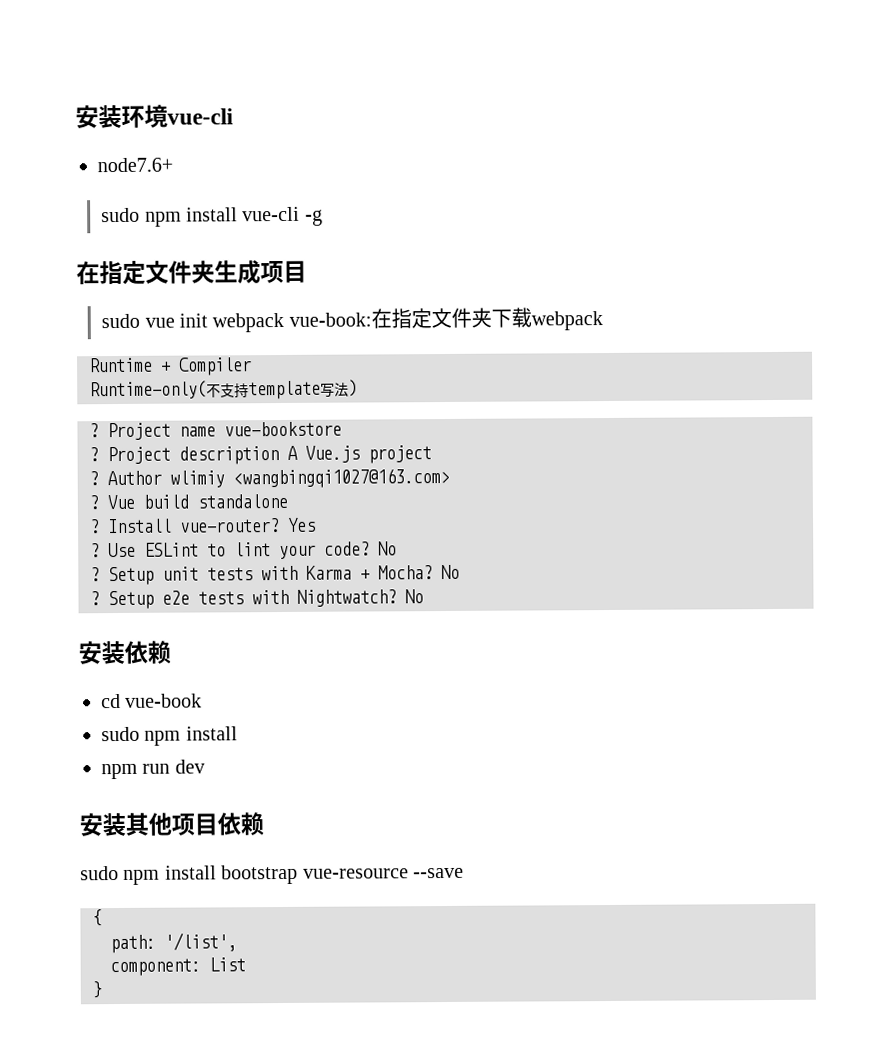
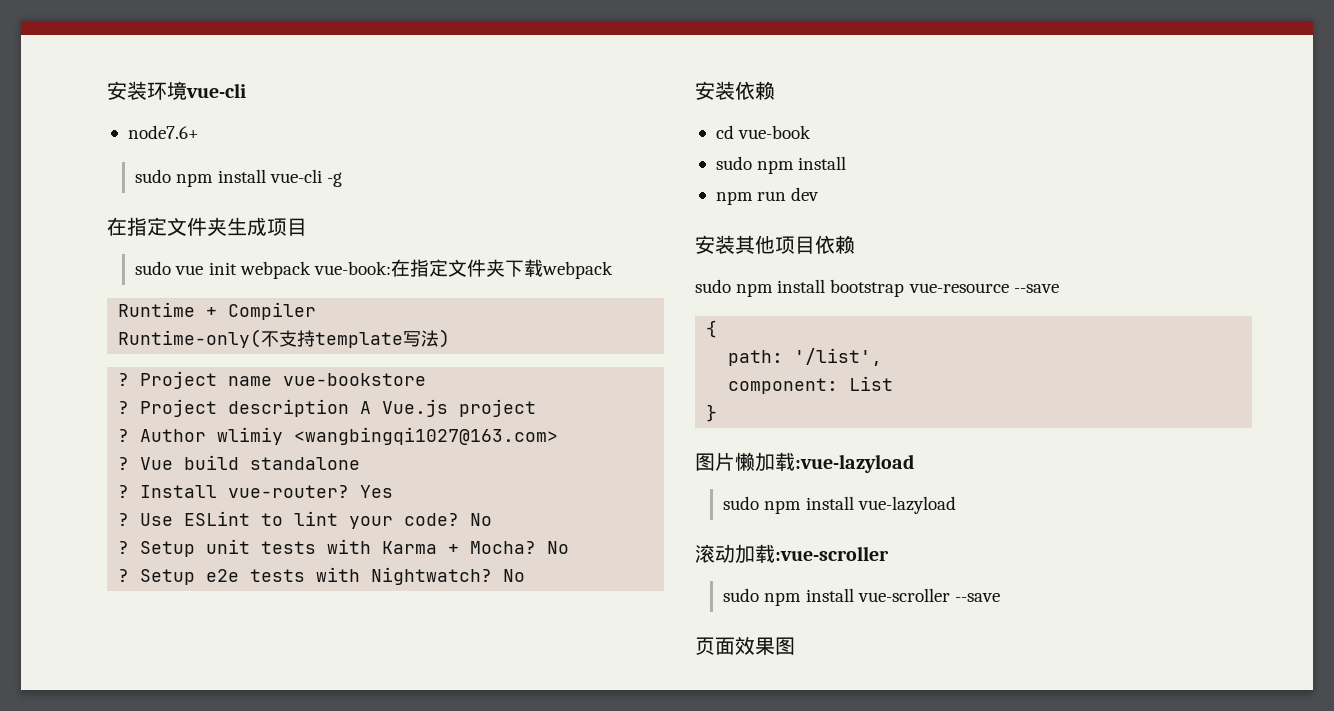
(102, 990) none -> [695,452,914,473] [723,496,956,514] [695,544,889,564] [723,588,1000,606] [695,636,795,655] // 图片懒加载:vue-lazyload // sudo npm install vue-lazyload // 滚动加载:vue-scroller // sudo npm install vue-scroller --save // 页面效果图

